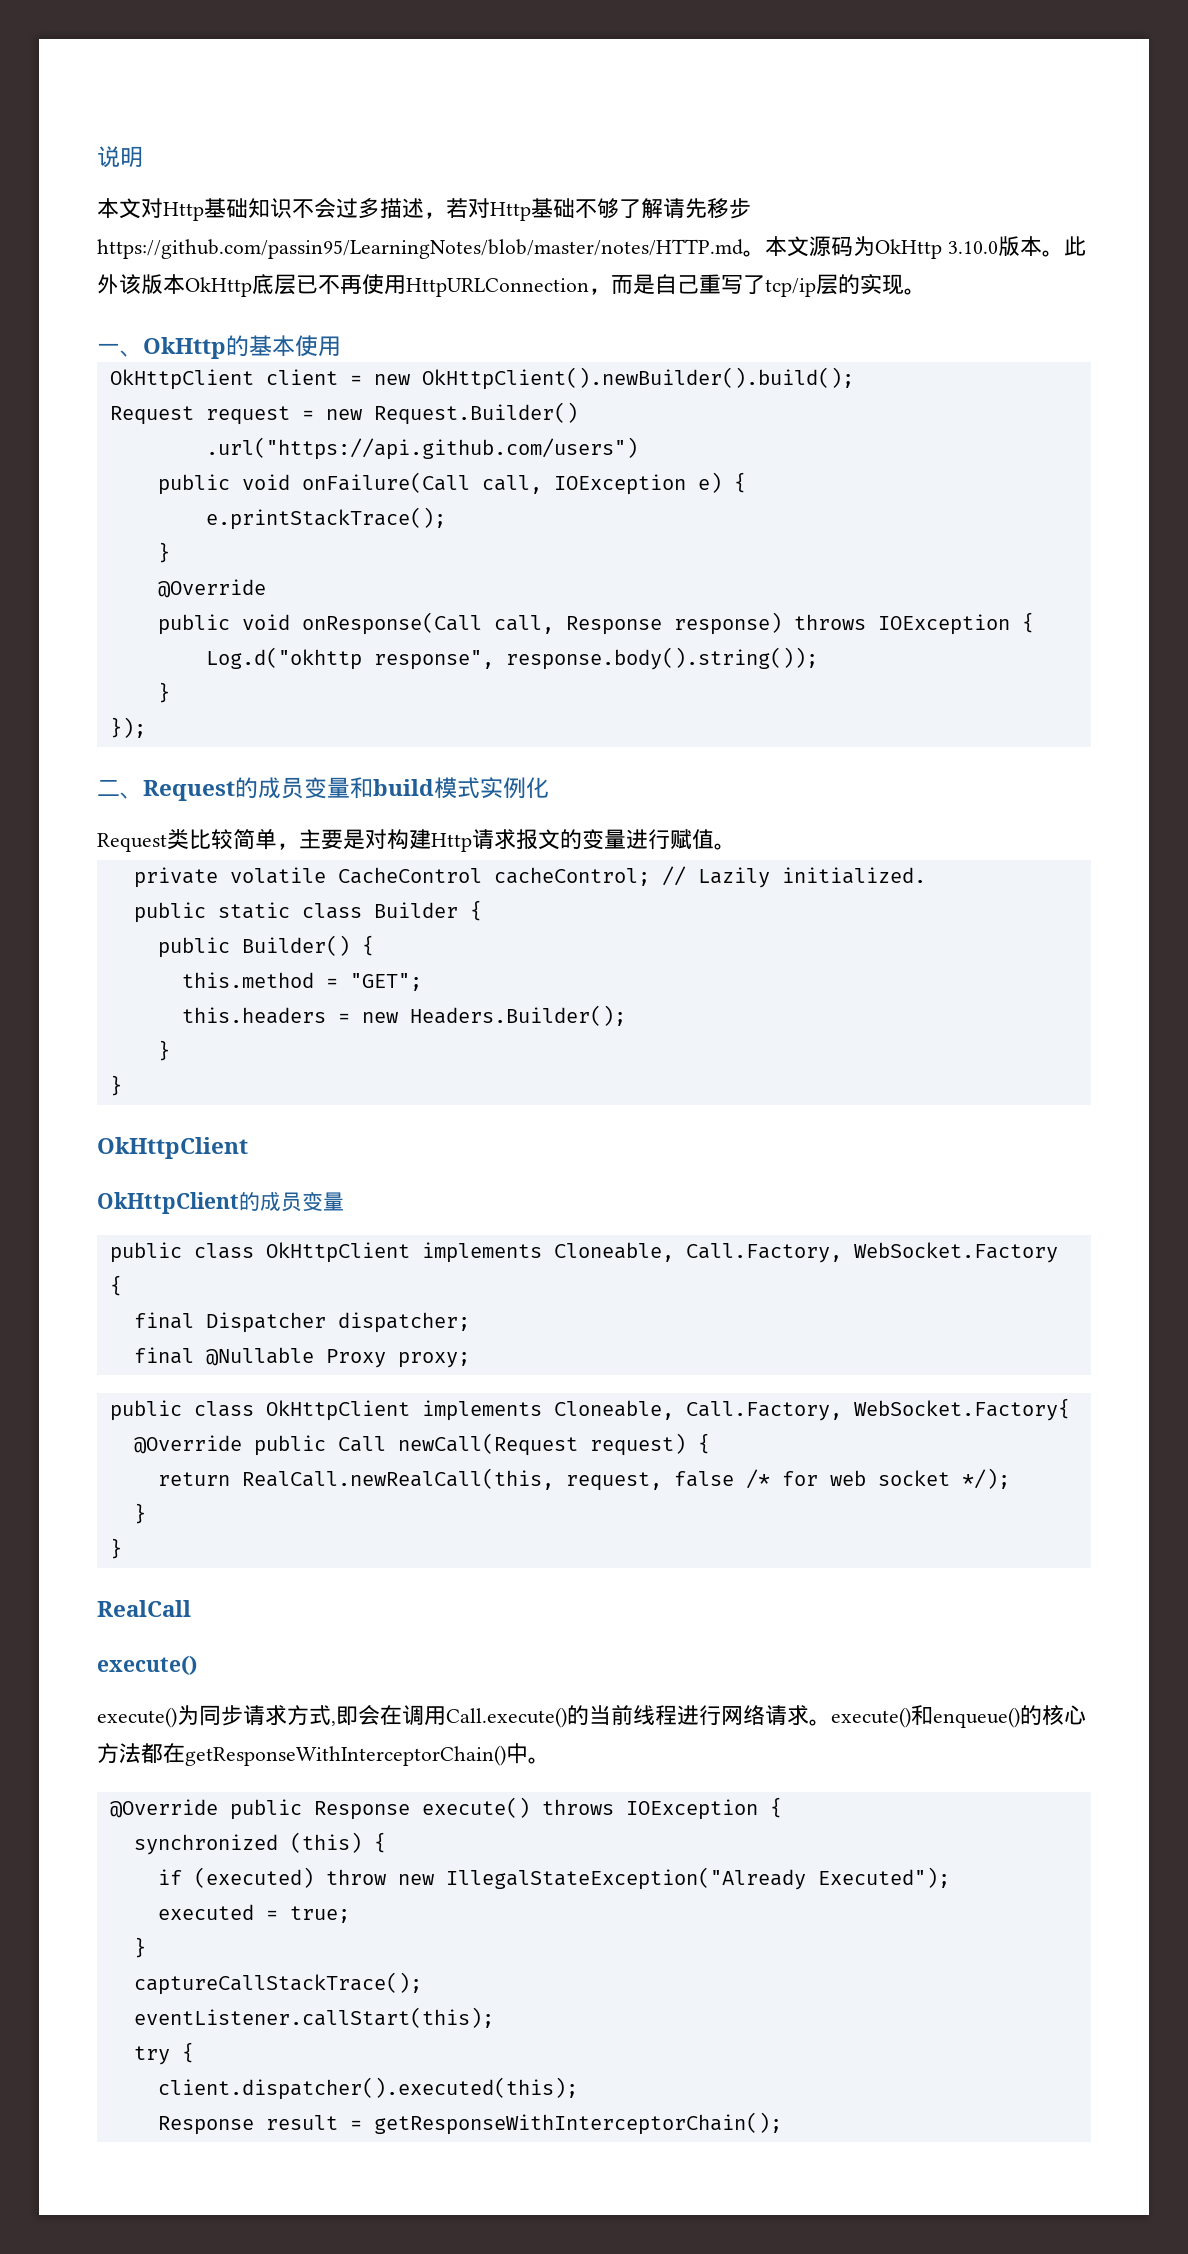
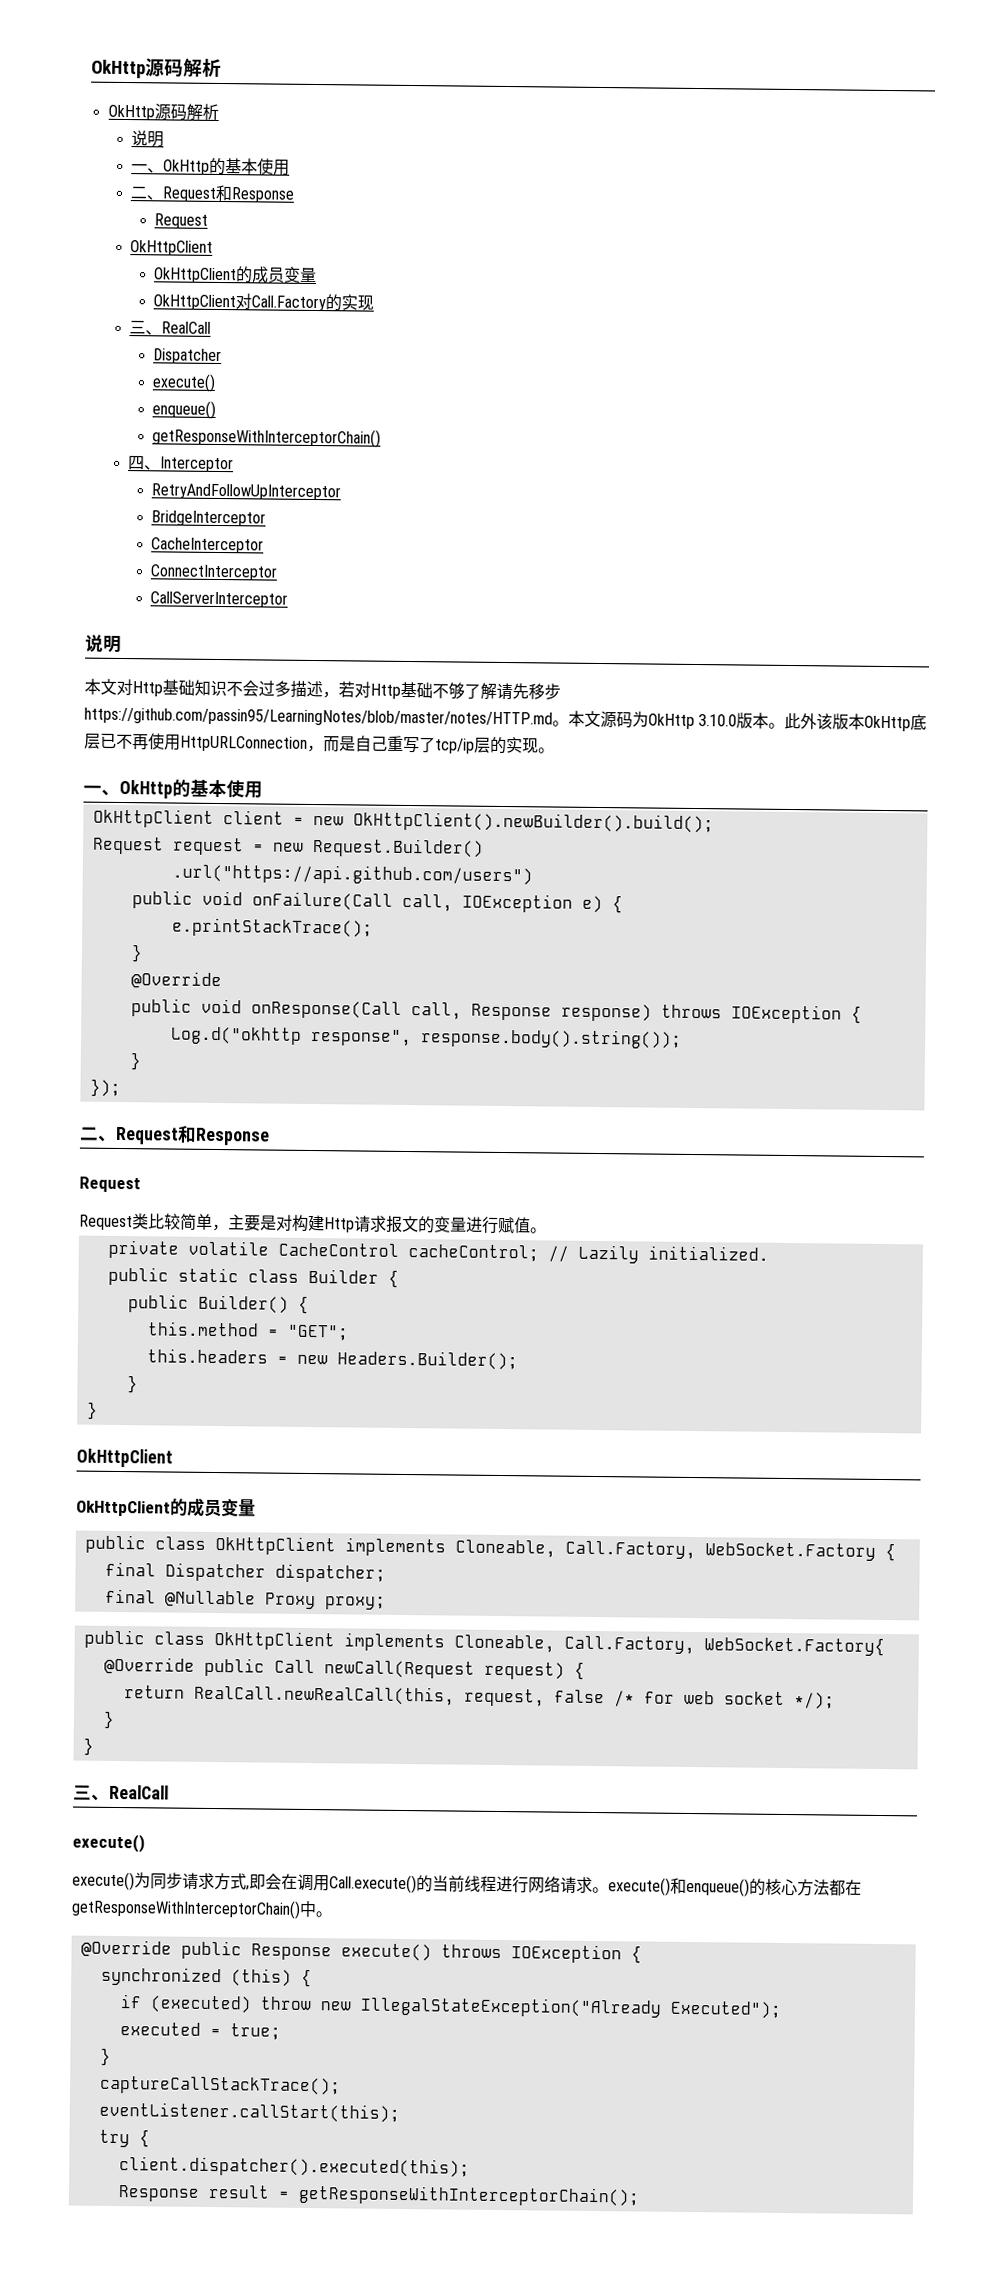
(97, 157) none -> [91,58,222,79] [107,103,219,121] [131,130,165,148] [131,157,291,176] [130,184,296,203] [154,213,209,229] [130,240,214,256] [154,266,318,284] [153,293,375,312] [129,320,212,336] [153,348,223,365] [152,373,217,392] [152,400,217,419] [152,427,382,448] [128,455,235,473] [151,483,342,501] [151,510,267,527] [151,537,265,554] [150,564,279,581] [150,591,289,608] OkHttp源码解析 // OkHttp源码解析 // 说明 // 一、OkHttp的基本使用 // 二、Request和Response // Request // OkHttpClient // OkHttpClient的成员变量 // OkHttpClient对Call.Factory的实现 // 三、RealCall // Dispatcher // execute() // enqueue() // getResponseWithInterceptorChain() // 四、Interceptor // RetryAndFollowUpInterceptor // BridgeInterceptor // CacheInterceptor // ConnectInterceptor // CallServerInterceptor //
[235,777,549,799] 的成员变量和build模式实例化 -> [177,1125,270,1146] [79,1176,141,1193] 和Response // Request
(122, 1548) none -> [73,1784,110,1801] 三、

